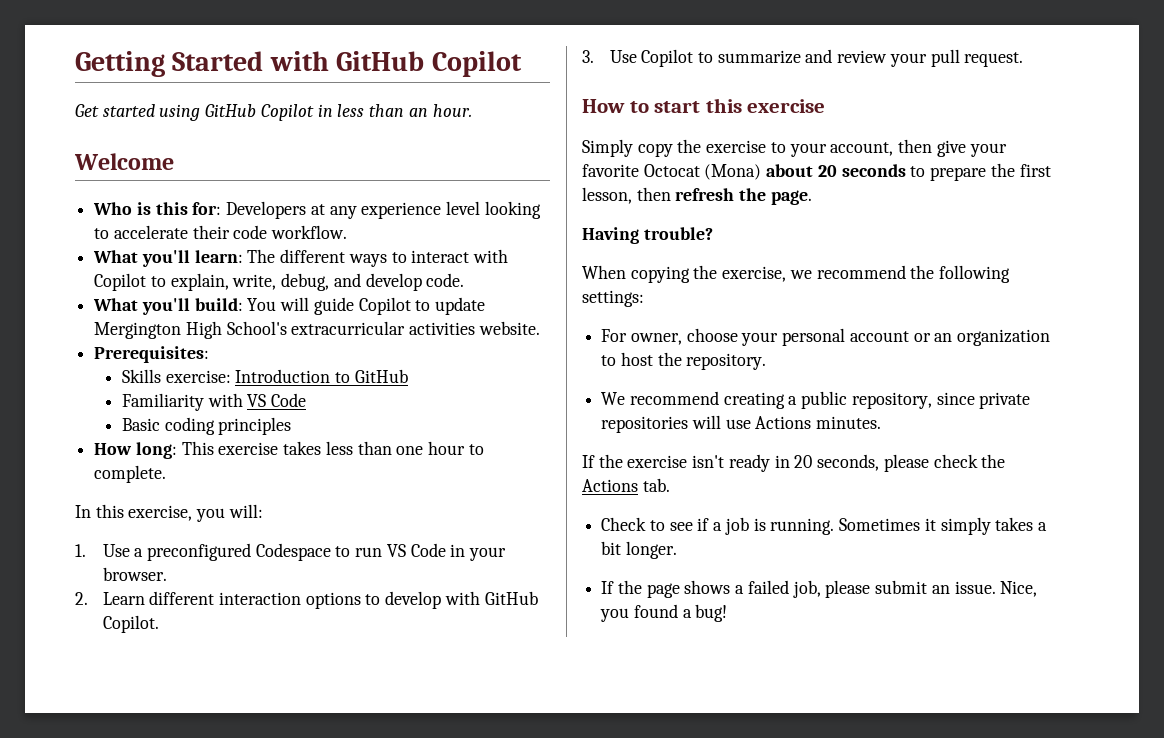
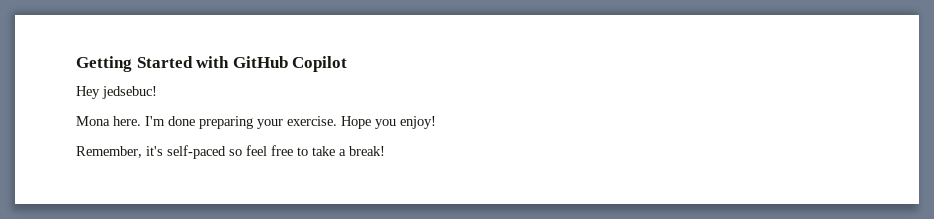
[75,104,472,121] [74,153,174,170] [93,201,541,219] [94,225,348,239] [93,249,509,267] [94,273,465,291] [93,297,486,315] [94,321,540,339] [94,346,210,363] [121,369,408,383] [121,393,306,411] [121,417,292,435] [94,441,484,459] [94,465,167,483] [75,504,263,522] [75,543,507,561] [102,567,167,581] [75,591,538,609] [102,615,159,633] [582,49,1024,67] [582,98,826,113] [582,139,1007,157] [582,163,1051,181] [582,187,812,205] [582,227,713,244] [582,265,1011,283] [582,290,644,307] [601,328,1051,346] [601,352,767,370] [601,391,1031,409] [601,415,882,433] [582,454,1006,472] [582,478,670,492] [601,517,1047,535] [601,541,677,559] [601,580,1038,598] [600,604,728,622] Get started using GitHub Copilot in less than an hour. // Welcome // Who is this for: Developers at any experience level looking to accelerate their code workflow. // What you'll learn: The different ways to interact with Copilot to explain, write, debug, and develop code. // What you'll build: You will guide Copilot to update Mergington High School's extracurricular activities website. // Prerequisites: // Skills exercise: Introduction to GitHub // Familiarity with VS Code // Basic coding principles // How long: This exercise takes less than one hour to complete. // In this exercise, you will: // 1. Use a preconfigured Codespace to run VS Code in your browser. // 2. Learn different interaction options to develop with GitHub Copilot. // 3. Use Copilot to summarize and review your pull request. // How to start this exercise // Simply copy the exercise to your account, then give your favorite Octocat (Mona) about 20 seconds to prepare the first lesson, then refresh the page. // Having trouble? // When copying the exercise, we recommend the following settings: // For owner, choose your personal account or an organization to host the repository. // We recommend creating a public repository, since private repositories will use Actions minutes. // If the exercise isn't ready in 20 seconds, please check the Actions tab. // Check to see if a job is running. Sometimes it simply takes a bit longer. // If the page shows a failed job, please submit an issue. Nice, you found a bug! -> [76,86,157,99] [76,116,436,129] [76,145,385,159] Hey jedsebuc! // Mona here. I'm done preparing your exercise. Hope you enjoy! // Remember, it's self-paced so feel free to take a break!

